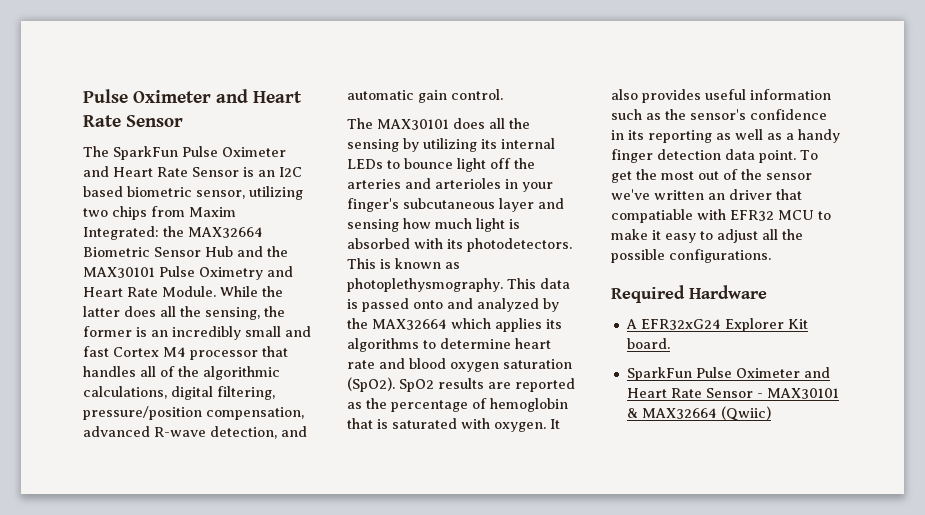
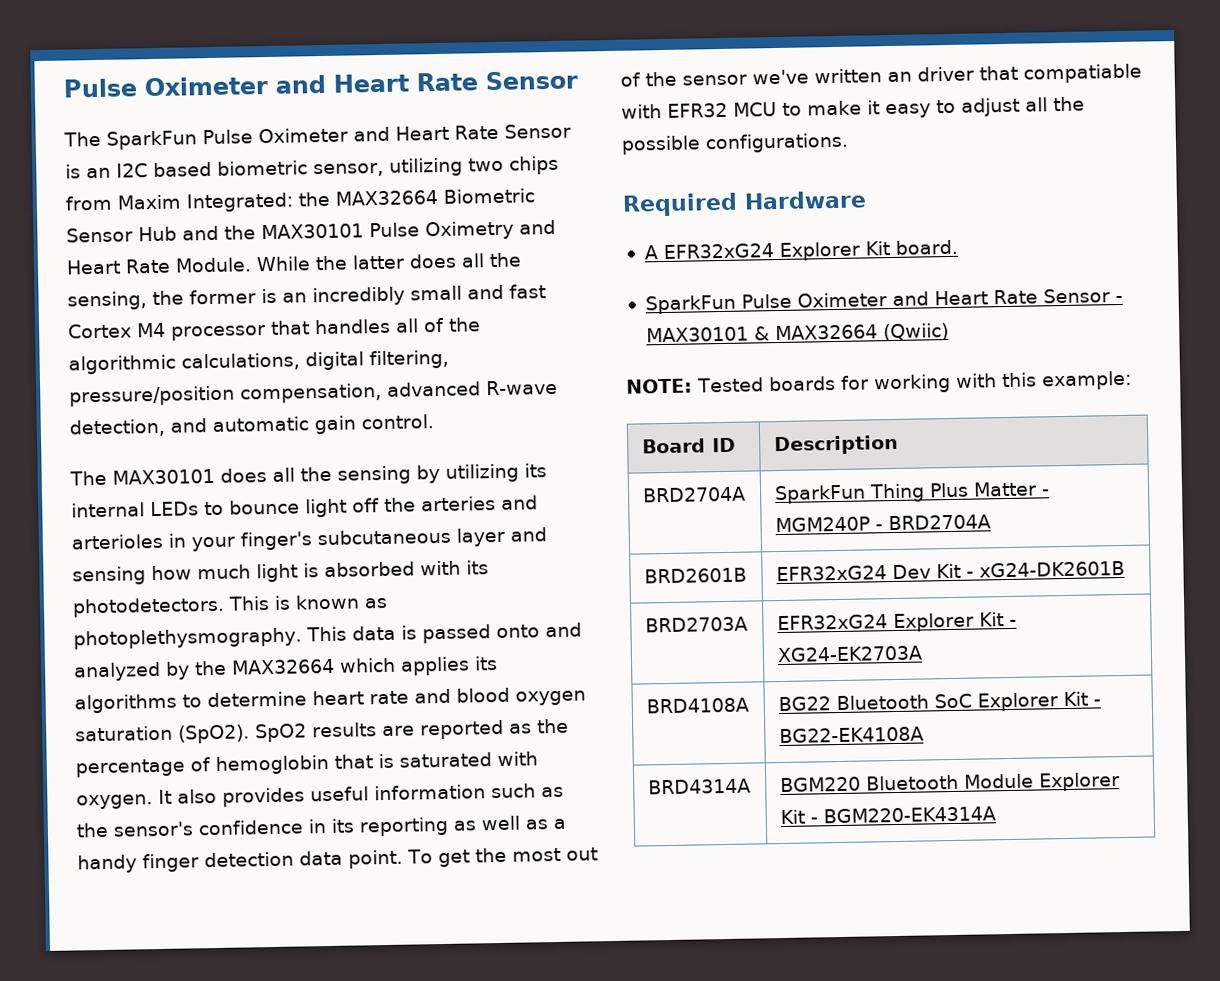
(771, 413) none -> [626,370,1132,394] [641,437,736,454] [773,434,899,456] [641,486,746,503] [773,481,1050,505] [774,514,991,533] [643,567,747,584] [775,560,1125,582] [644,616,748,633] [776,612,1017,633] [776,645,923,663] [645,697,749,714] [777,691,1101,712] [778,726,924,744] [647,778,751,795] [779,772,1120,793] [779,806,996,825] // NOTE: Tested boards for working with this example: // Board ID | Description // BRD2704A | SparkFun Thing Plus Matter - MGM240P - BRD2704A // BRD2601B | EFR32xG24 Dev Kit - xG24-DK2601B // BRD2703A | EFR32xG24 Explorer Kit - XG24-EK2703A // BRD4108A | BG22 Bluetooth SoC Explorer Kit - BG22-EK4108A // BRD4314A | BGM220 Bluetooth Module Explorer Kit - BGM220-EK4314A

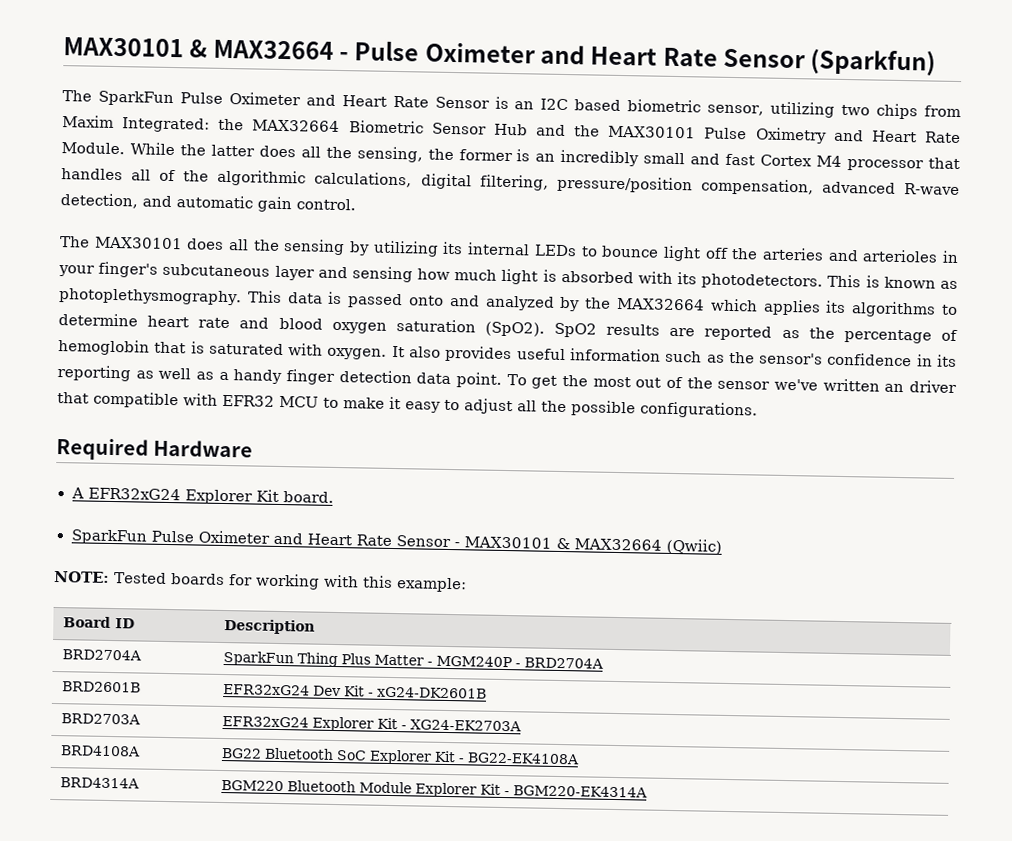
[63,70,578,98] Pulse Oximeter and Heart Rate Sensor -> [63,37,937,76] MAX30101 & MAX32664 - Pulse Oximeter and Heart Rate Sensor (Sparkfun)
[1023,63,1142,84] compatiable -> [93,391,179,409] compatible

